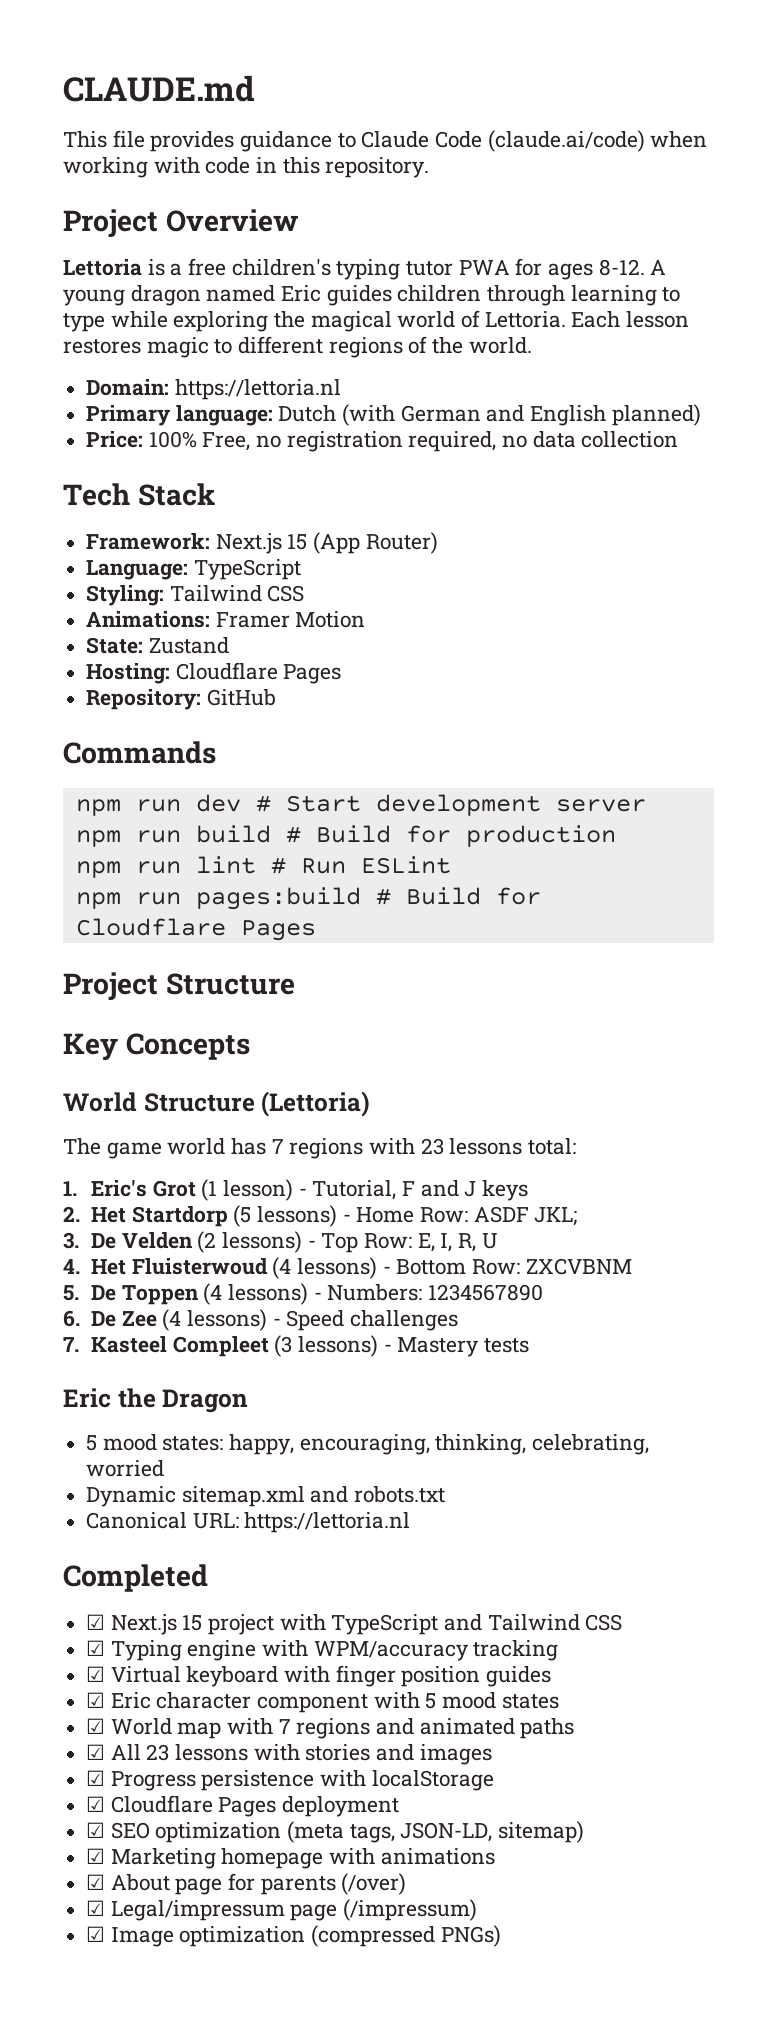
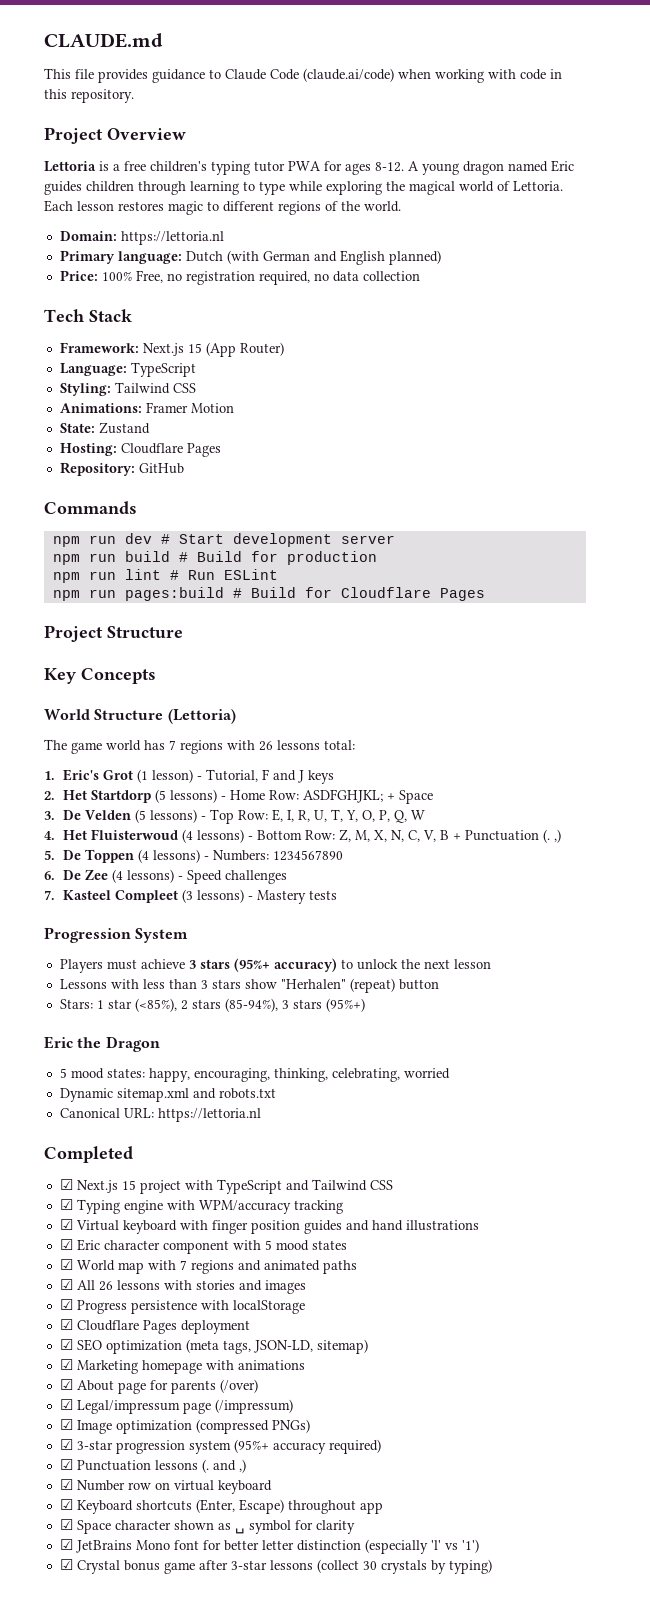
[420,1138,444,1155] 23 -> [259,741,273,751] 26
[473,1206,578,1226] ASDF JKL; -> [302,789,433,804] ASDFGHJKL; + Space
[197,1231,217,1253] (2 -> [134,809,146,823] (5
[481,1233,498,1249] U -> [313,809,425,823] U, T, Y, O, P, Q, W
[525,1258,632,1275] ZXCVBNM -> [338,829,561,843] Z, M, X, N, C, V, B + Punctuation (. ,)
(530, 1345) none -> [44,927,189,943] [59,958,491,973] [59,978,439,993] [59,998,365,1012] // Progression System // Players must achieve 3 stars (95%+ accuracy) to unlock the next lesson // Lessons with less than 3 stars show "Herhalen" (repeat) button // Stars: 1 star (<85%), 2 stars (85-94%), 3 stars (95%+)
(552, 1676) none -> [345,1220,479,1231] and hand illustrations
[146,1744,170,1761] 23 -> [98,1281,113,1291] 26
(501, 1936) none -> [59,1439,381,1454] [59,1459,246,1473] [59,1479,272,1494] [59,1499,383,1514] [59,1519,355,1534] [59,1539,479,1554] [59,1559,492,1574] // ☑ 3-star progression system (95%+ accuracy required) // ☑ Punctuation lessons (. and ,) // ☑ Number row on virtual keyboard // ☑ Keyboard shortcuts (Enter, Escape) throughout app // ☑ Space character shown as ␣ symbol for clarity // ☑ JetBrains Mono font for better letter distinction (especially 'l' vs '1') // ☑ Crystal bonus game after 3-star lessons (collect 30 crystals by typing)

